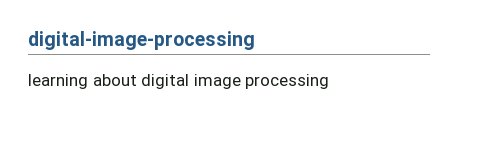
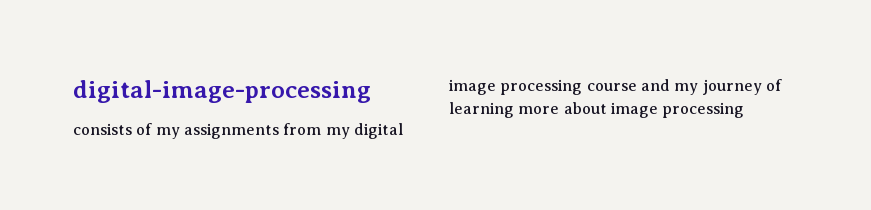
[28,74,190,89] learning about digital -> [73,123,403,139] [449,79,782,95] [449,102,607,118] consists of my assignments from my digital image processing course and my journey of learning more about

